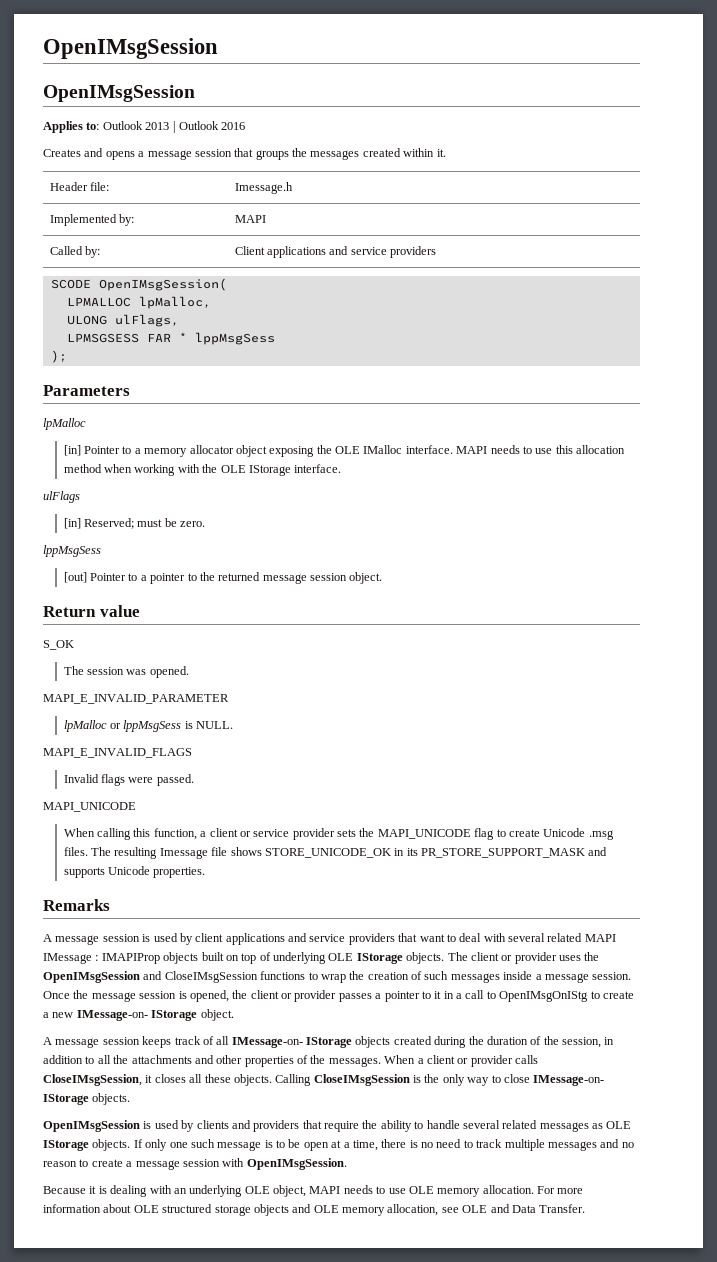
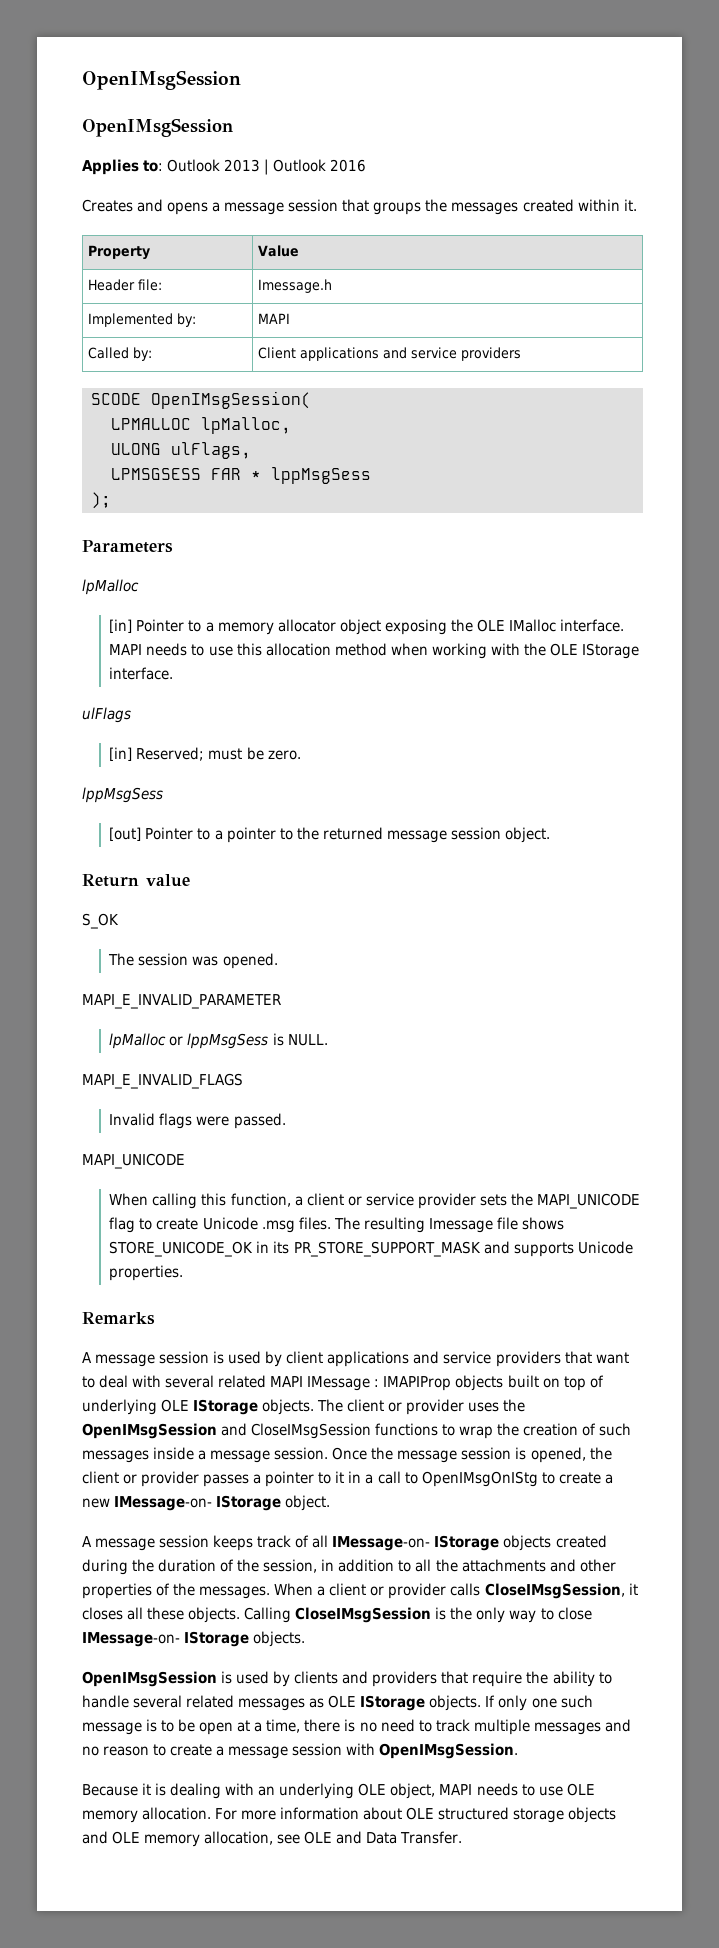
(446, 153) none -> [88,245,151,260] [258,245,300,257] // Property | Value

